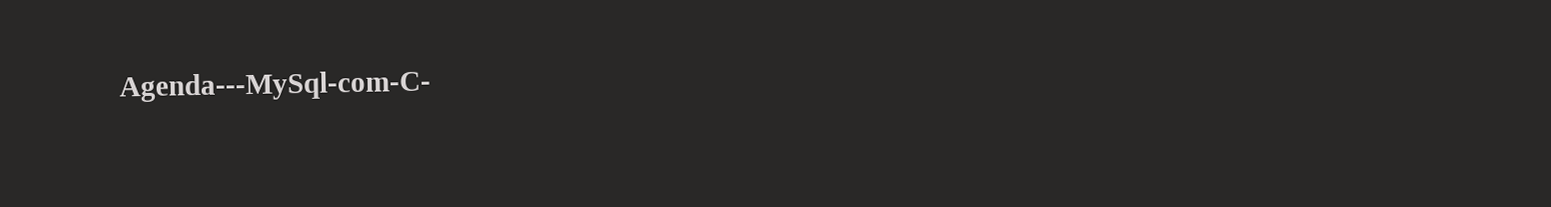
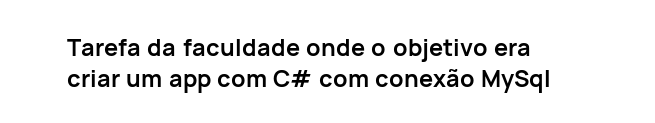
[119,69,431,103] Agenda---MySql-com-C- -> [67,39,532,62] [67,69,552,93] Tarefa da faculdade onde o objetivo era criar um app com C# com conexão MySql

